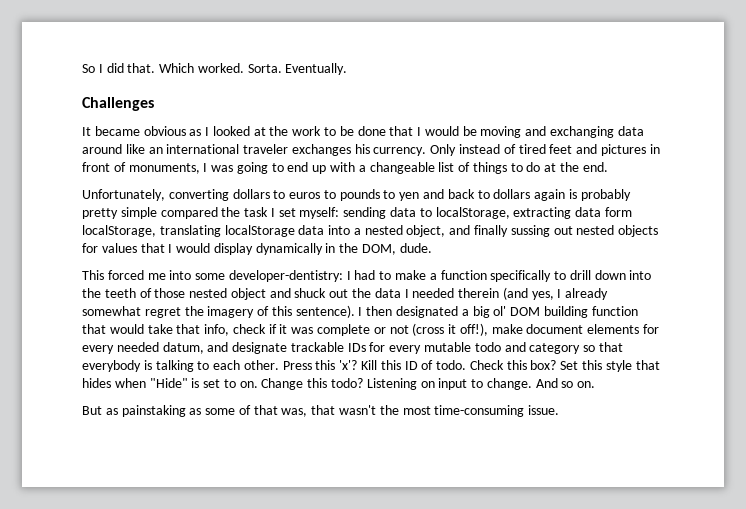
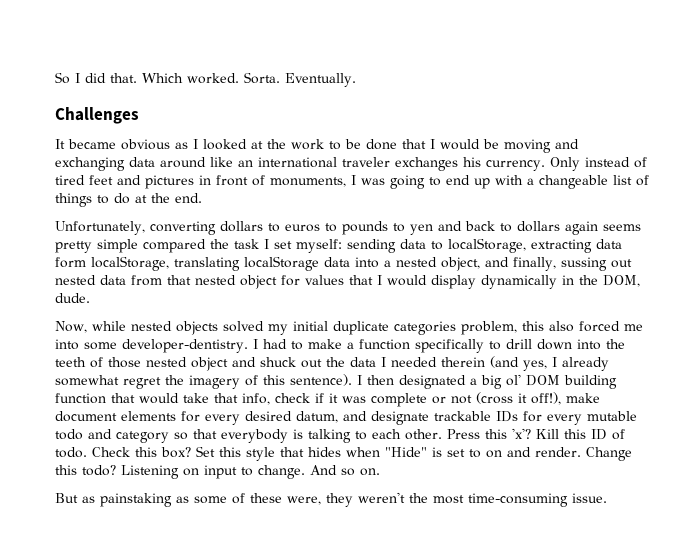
[568,189,631,201] is probably -> [602,224,641,231] seems
[474,225,509,237] finally -> [513,257,556,271] finally,
[618,225,659,237] objects -> [100,275,277,289] data from that nested object
[82,270,104,280] This -> [55,321,574,335] Now, while nested objects solved my initial duplicate categories problem, this also
[228,270,343,282] developer-dentistry: -> [122,339,248,353] developer-dentistry.
[116,342,159,352] needed -> [245,411,292,421] desired
[239,381,258,388] on. -> [486,447,581,458] on and render.
[253,405,377,417] that was, that wasn't -> [250,492,405,507] these were, they weren't

